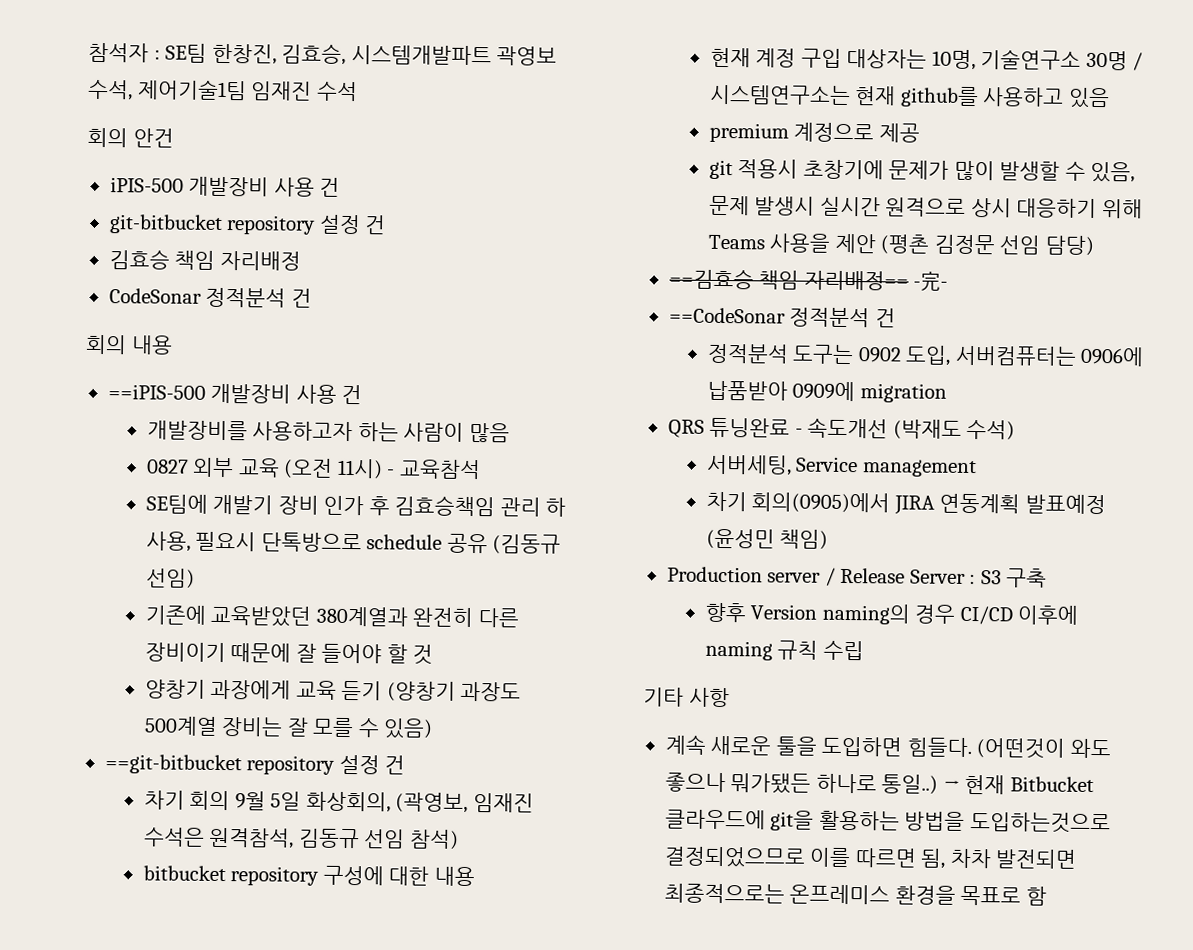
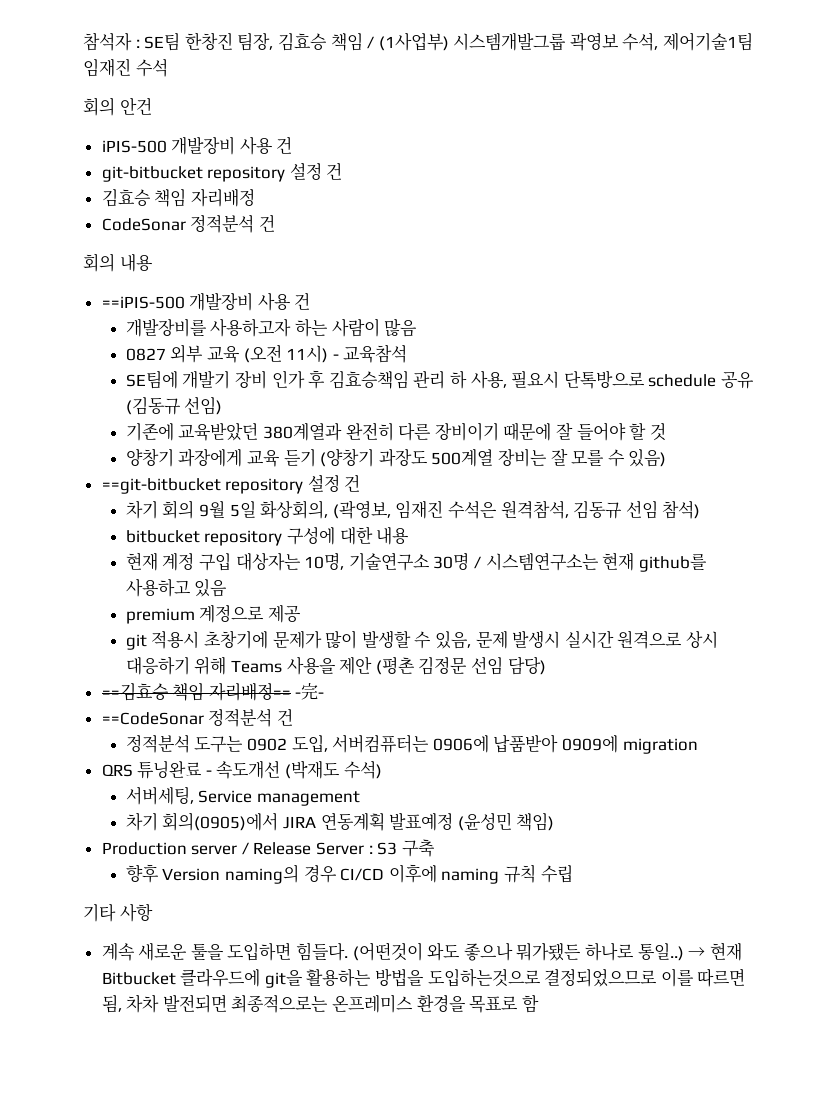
[211,43,492,66] 한창진, 김효승, 시스템개발파트 -> [184,32,567,51] 한창진 팀장, 김효승 책임 / (1사업부) 시스템개발그룹

